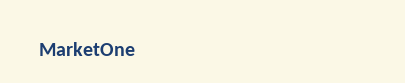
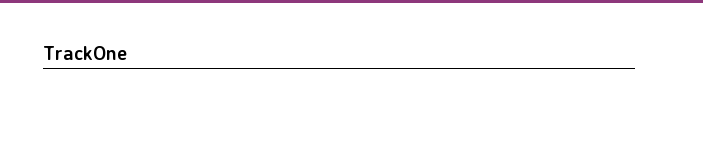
[39,42,135,56] MarketOne -> [43,46,127,60] TrackOne

